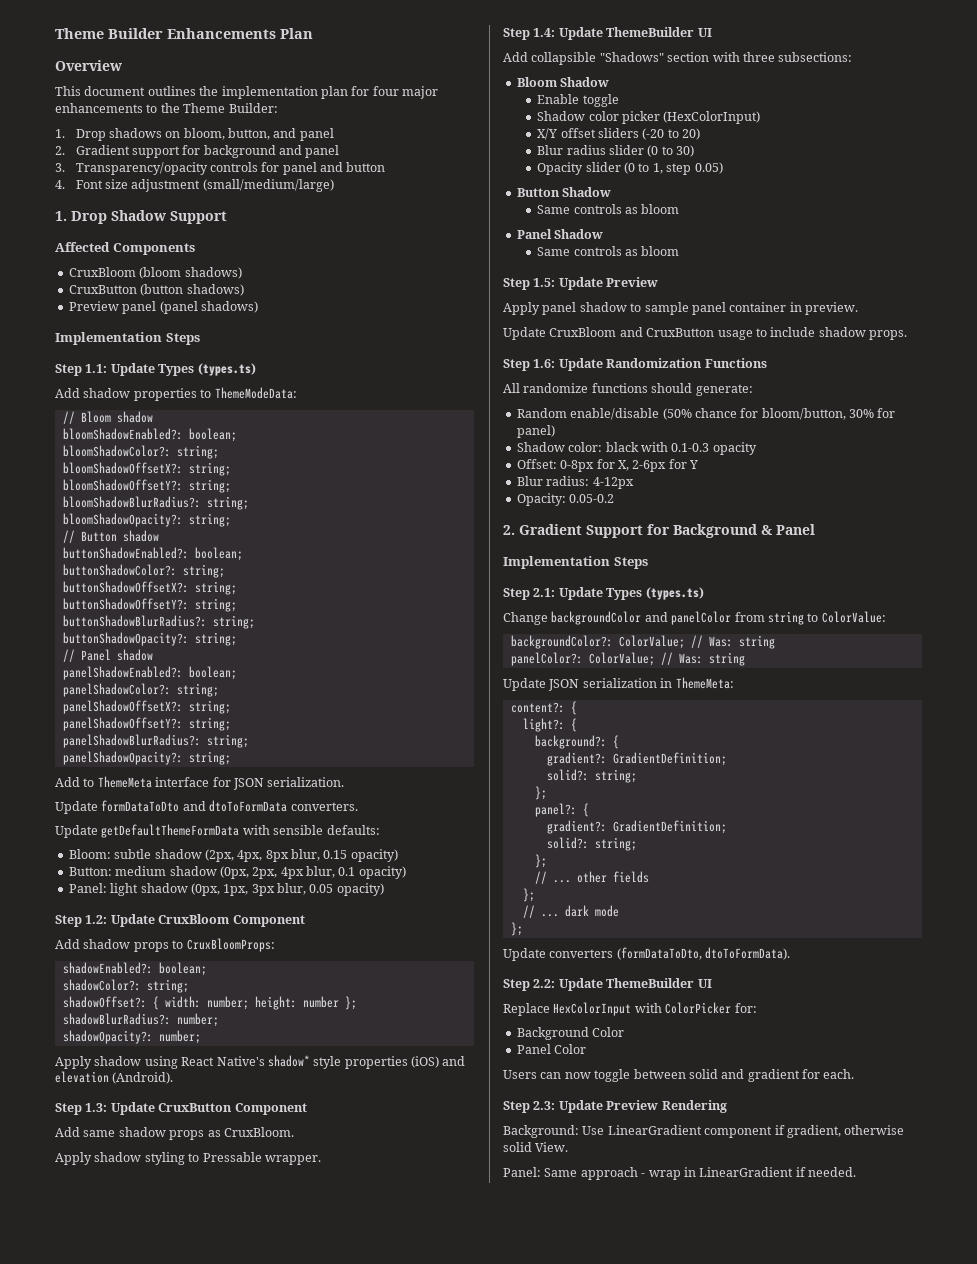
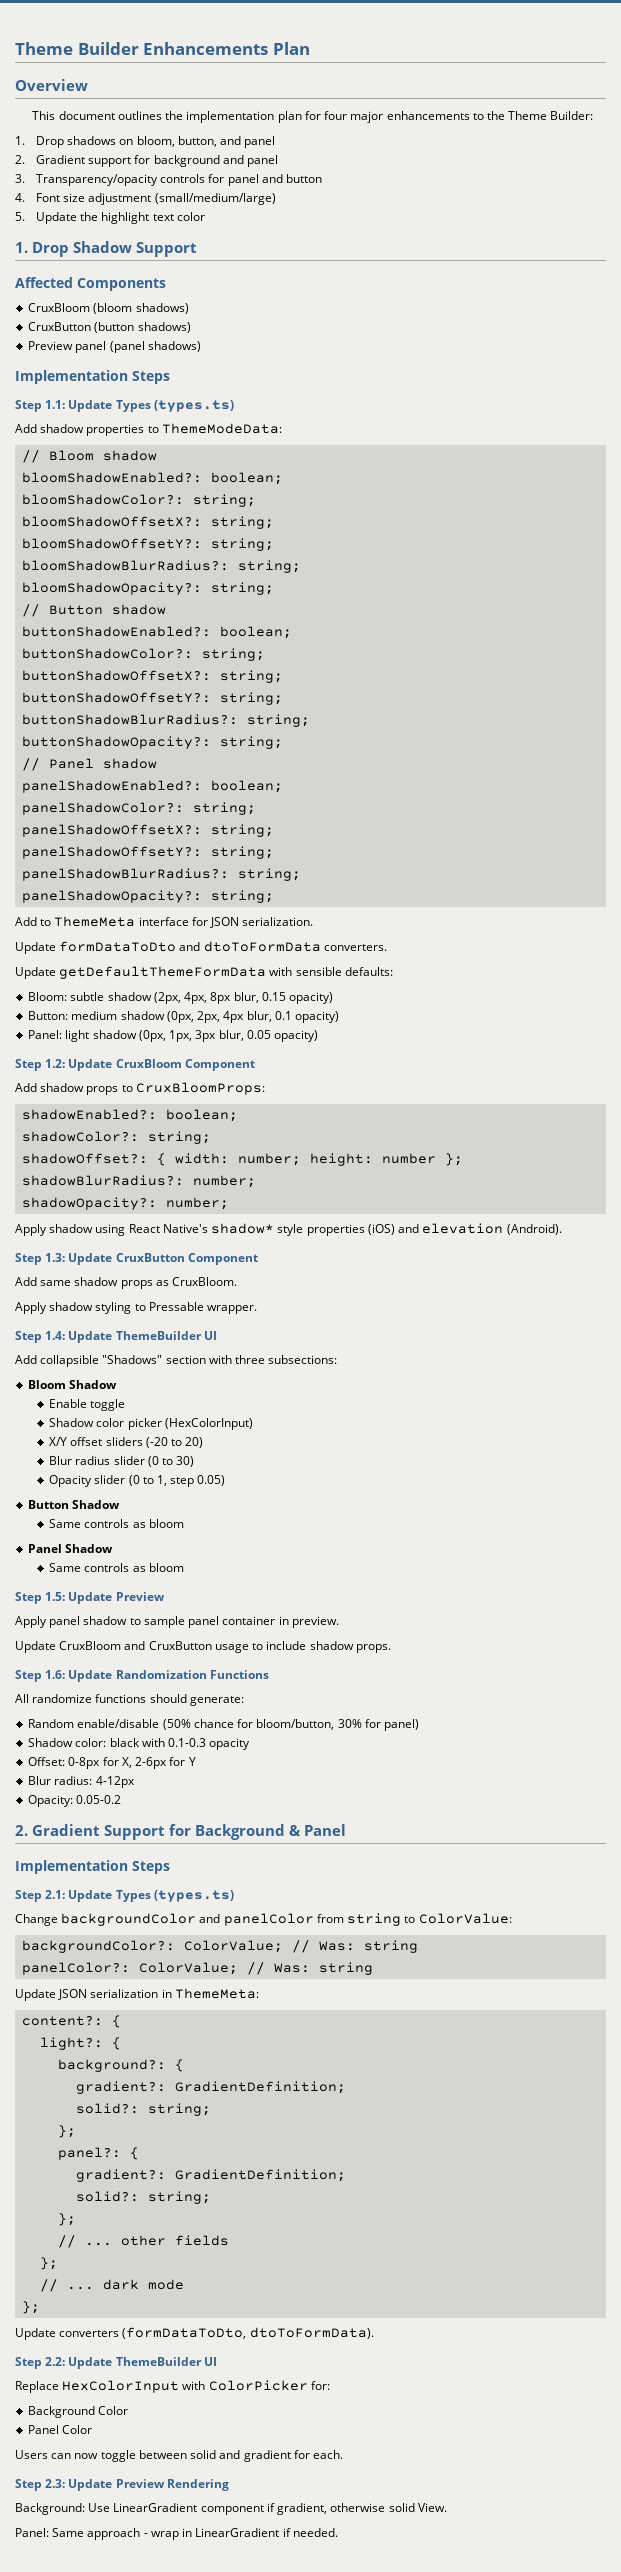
(334, 185) none -> [15,212,205,224] // 5. Update the highlight text color

